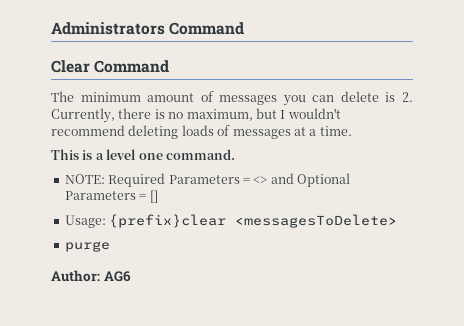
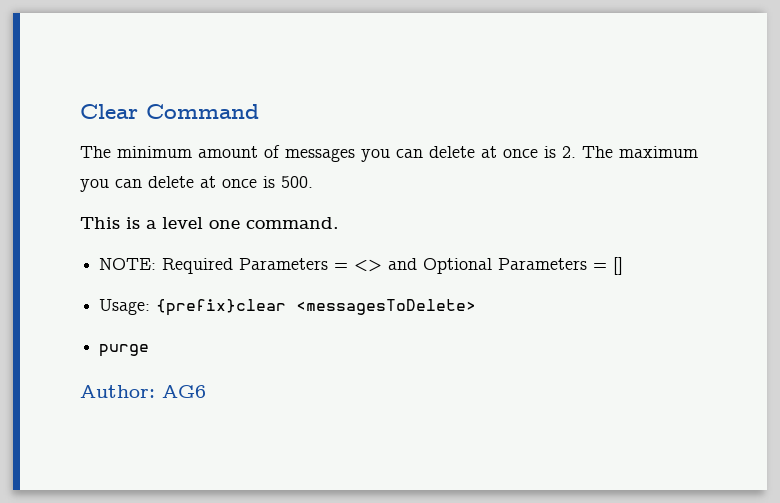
[51,22,245,35] Administrators Command // -> (80, 111) none
[385,92,413,102] [51,108,341,123] [51,125,352,139] is 2. Currently, there is no maximum, but I wouldn't recommend deleting loads of messages at a time. -> [481,146,698,158] [80,176,313,192] at once is 2. The maximum you can delete at once is 500.

